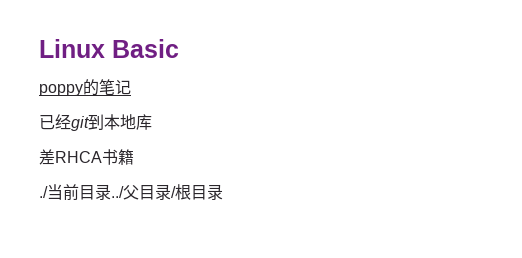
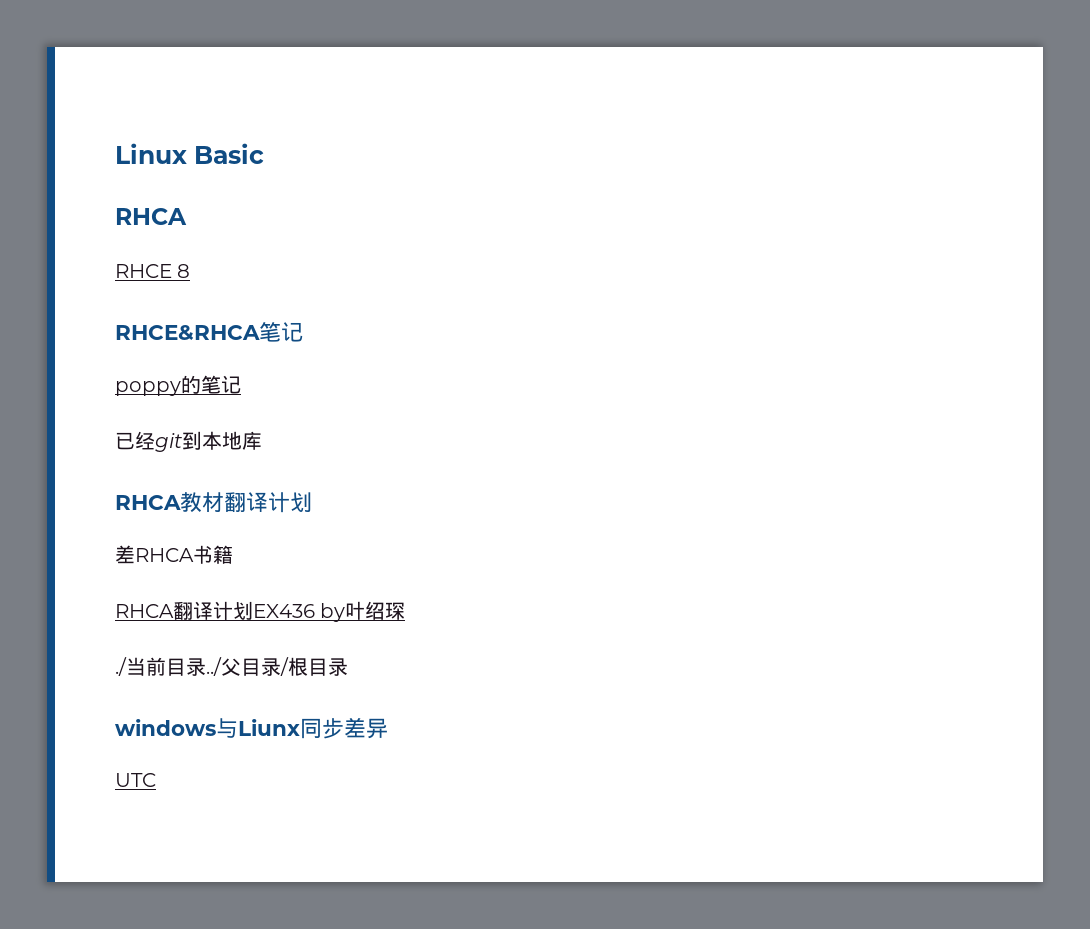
(179, 48) none -> [115,208,187,225] [115,264,191,278] [115,322,303,342] // RHCA // RHCE 8 // RHCE&RHCA笔记
(152, 122) none -> [115,492,312,513] // RHCA教材翻译计划
(134, 157) none -> [115,601,406,622] // RHCA翻译计划EX436 by叶绍琛
(223, 192) none -> [115,717,388,739] [115,773,156,787] // windows与Liunx同步差异 // UTC

